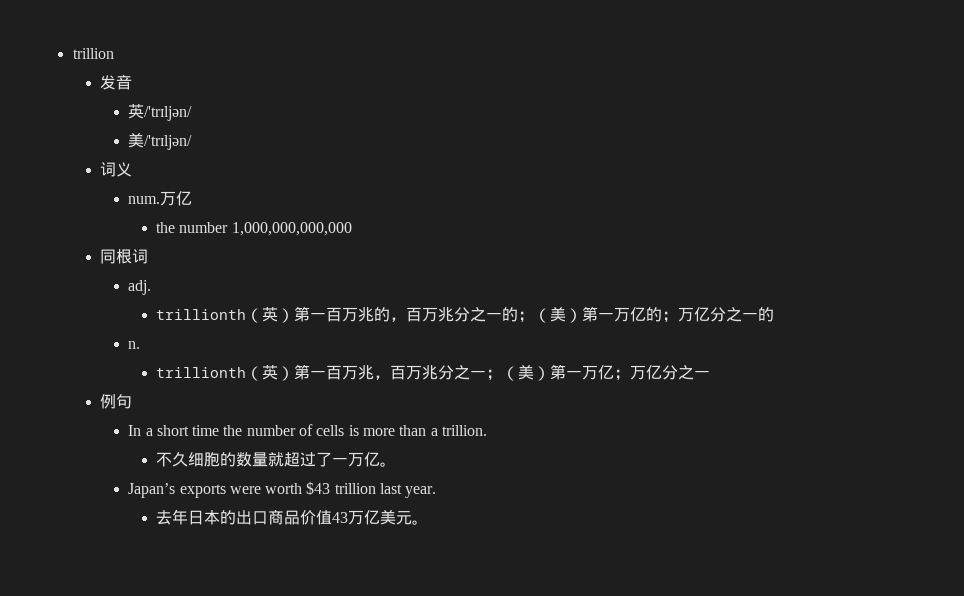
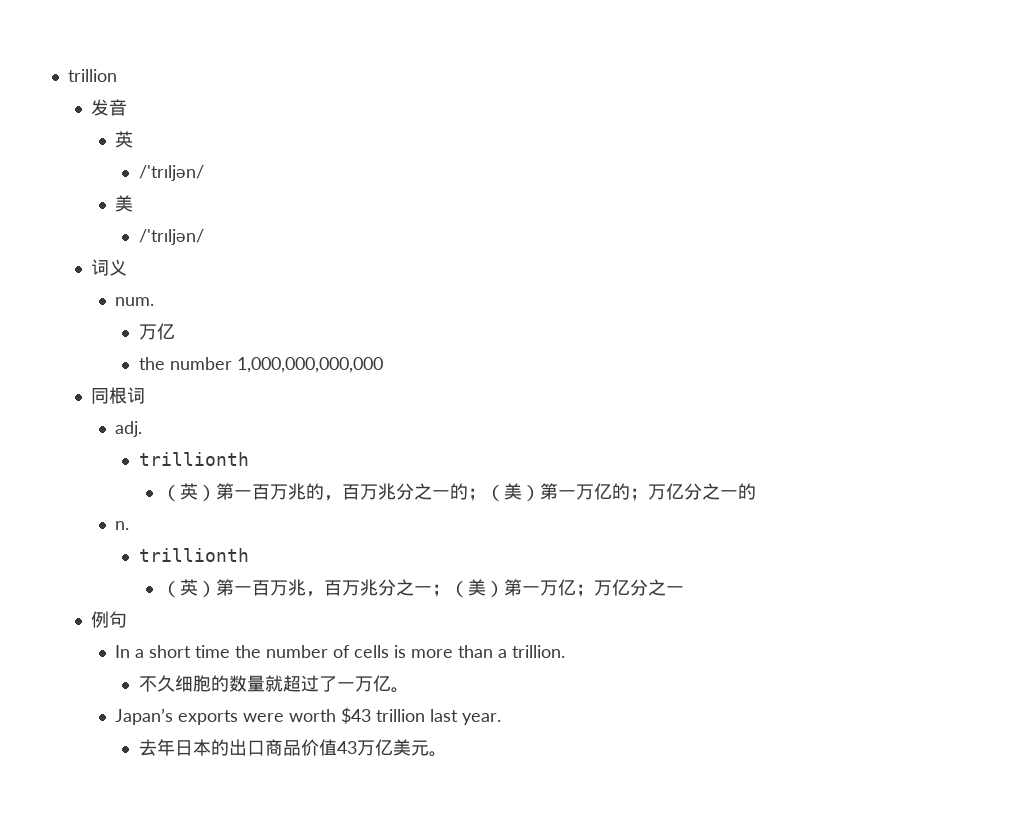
(145, 111) none -> (134, 139) //
(145, 140) none -> (134, 203) //
(161, 200) none -> (155, 301) //
(246, 314) none -> (249, 459) //
(246, 372) none -> (249, 555) //

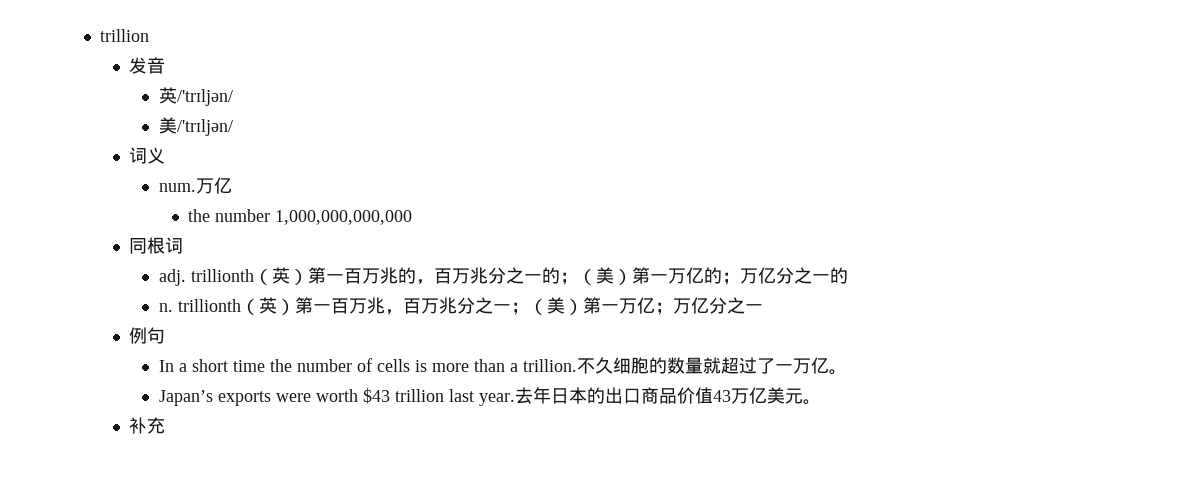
(134, 139) // -> (177, 95) none
(134, 203) // -> (177, 125) none
(155, 301) // -> (196, 187) none
[138,452,249,466] // trillionth // -> [190,269,254,282] trillionth
[138,548,249,562] // trillionth // -> [177,299,241,312] trillionth
(566, 651) // -> (577, 365) none
(502, 719) // -> (515, 399) none
(447, 754) none -> [129,417,166,434] // 补充

